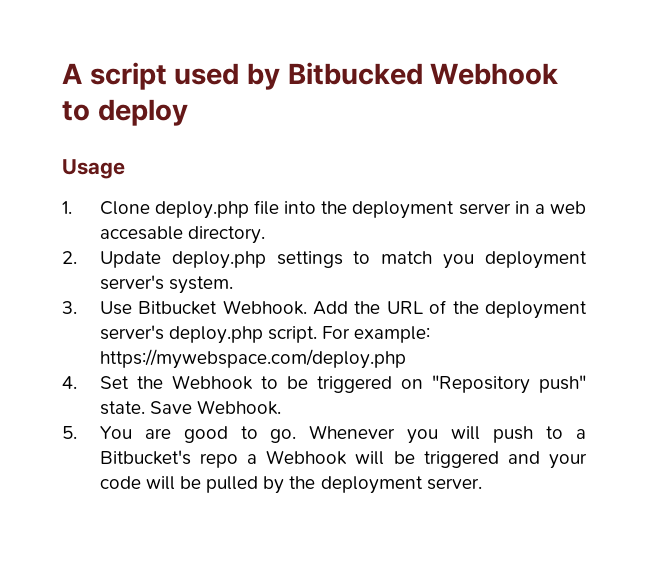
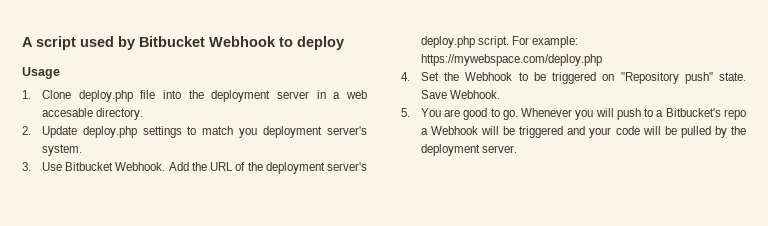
[287,62,423,85] Bitbucked -> [139,36,205,47] Bitbucket

